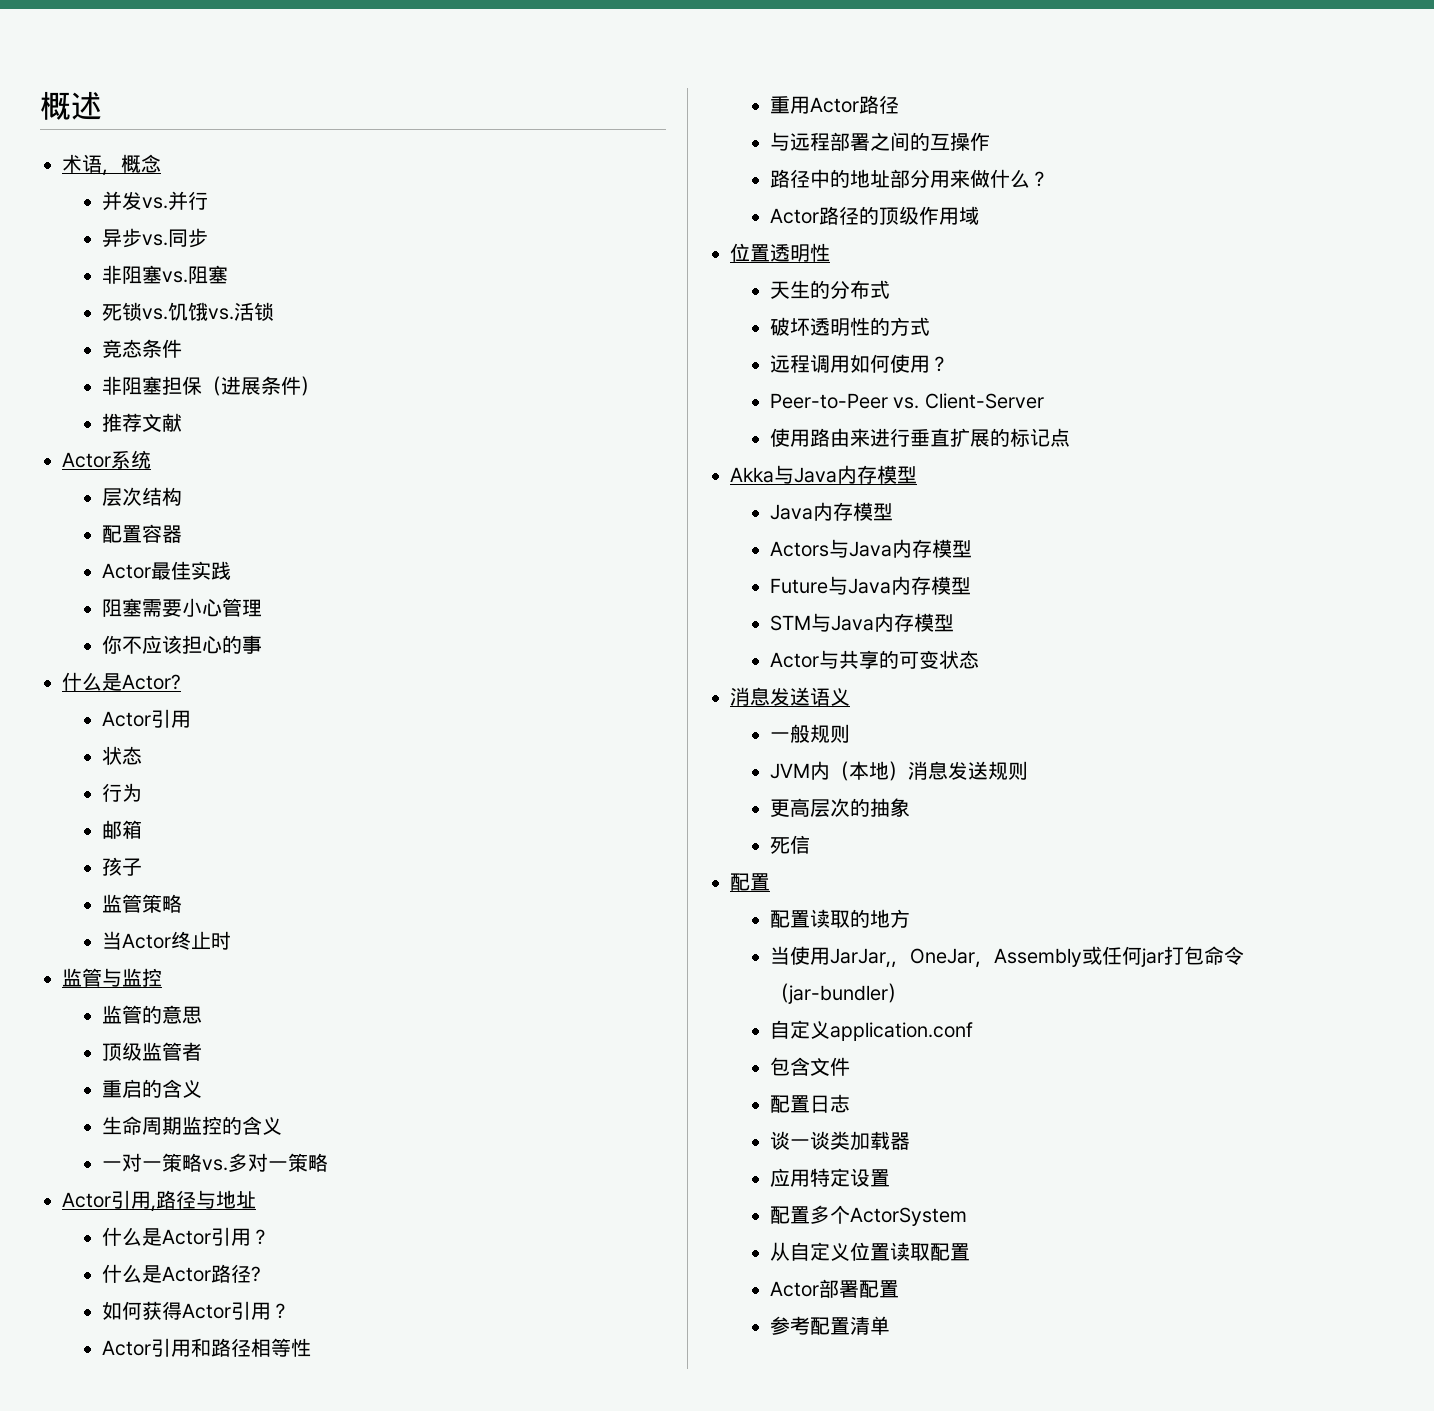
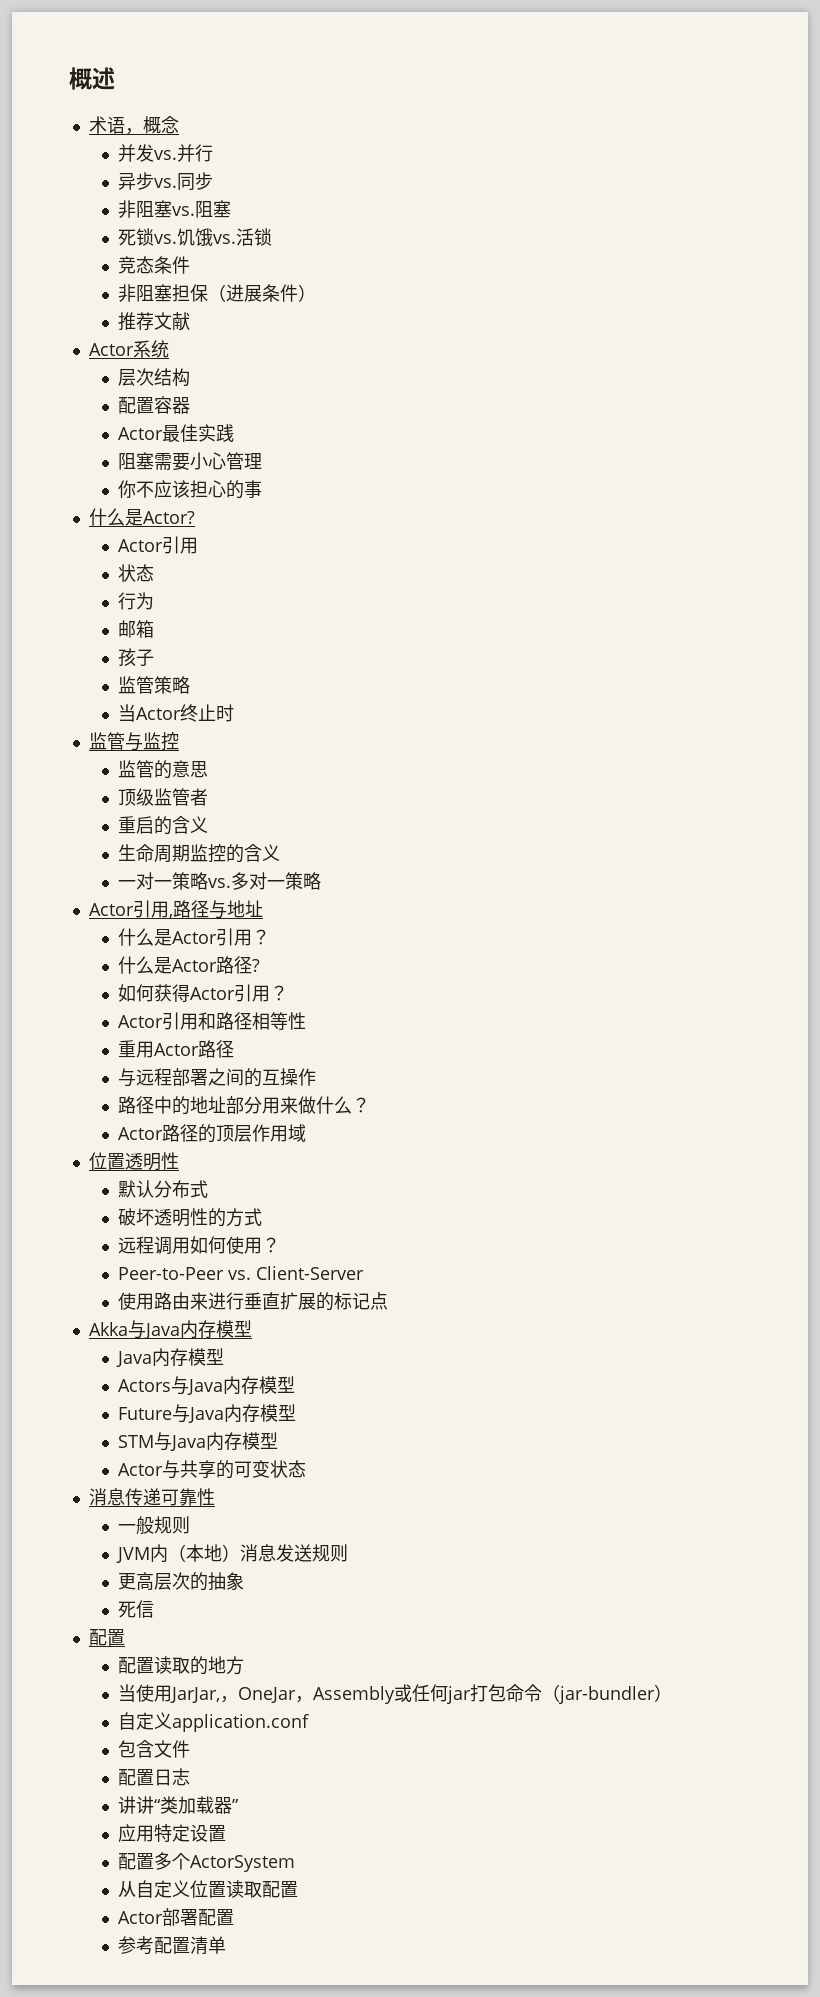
[898,206,919,225] 级 -> [233,1125,252,1142] 层
[769,280,830,299] 天生的 -> [117,1180,154,1198] 默认
[770,687,850,706] 发送语义 -> [124,1488,215,1506] 传递可靠性
[769,1131,830,1150] 谈一谈 -> [117,1796,161,1814] 讲讲“
(910, 1141) none -> [231,1799,239,1812] ”

